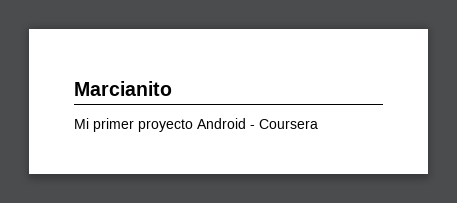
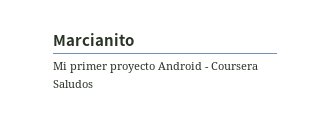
(318, 124) none -> [53,80,93,88] // Saludos

